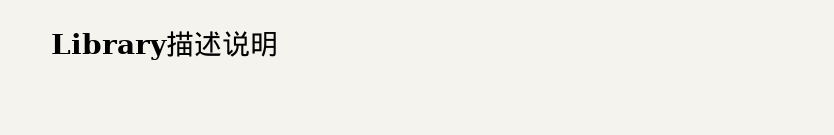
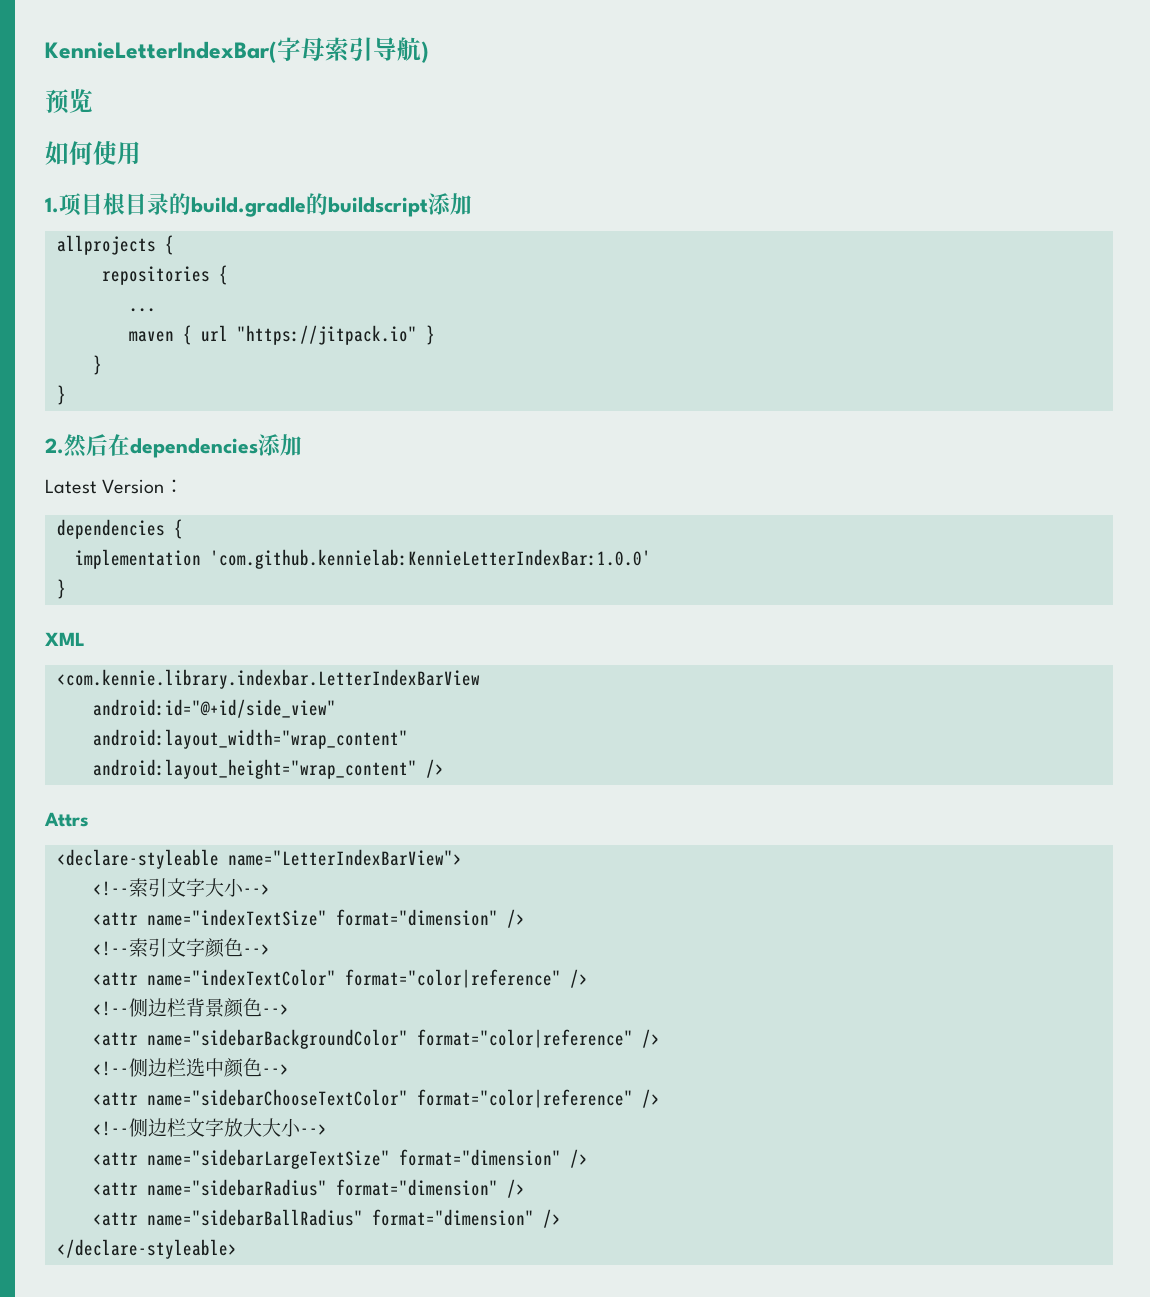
[51,31,278,60] Library描述说明 -> [45,37,429,63] [45,89,93,114] [45,141,141,165] [45,193,472,217] [57,235,174,255] [102,265,228,285] [129,308,156,312] [129,325,435,345] [93,355,102,375] [57,385,66,405] [45,434,302,458] [45,479,185,494] [57,519,183,539] [75,549,651,569] [57,579,66,599] [45,632,85,646] [57,669,480,689] [93,699,336,718] [93,729,408,749] [93,759,444,779] [44,812,89,827] [57,849,462,869] [93,878,270,897] [93,909,525,928] [93,938,270,958] [93,969,588,988] [93,998,289,1018] [93,1029,660,1049] [93,1058,289,1078] [93,1089,660,1108] [93,1118,327,1137] [93,1149,588,1169] [93,1179,525,1198] [93,1209,561,1228] [57,1239,237,1259] KennieLetterIndexBar(字母索引导航) // 预览 // 如何使用 // 1.项目根目录的build.gradle的buildscript添加 // allprojects { // repositories { // ... // maven { url "https://jitpack.io" } // } // } // 2.然后在dependencies添加 // Latest Version： // dependencies { // implementation 'com.github.kennielab:KennieLetterIndexBar:1.0.0' // } // XML // <com.kennie.library.indexbar.LetterIndexBarView // android:id="@+id/side_view" // android:layout_width="wrap_content" // android:layout_height="wrap_content" /> // Attrs // <declare-styleable name="LetterIndexBarView"> // <!--索引文字大小--> // <attr name="indexTextSize" format="dimension" /> // <!--索引文字颜色--> // <attr name="indexTextColor" format="color|reference" /> // <!--侧边栏背景颜色--> // <attr name="sidebarBackgroundColor" format="color|reference" /> // <!--侧边栏选中颜色--> // <attr name="sidebarChooseTextColor" format="color|reference" /> // <!--侧边栏文字放大大小--> // <attr name="sidebarLargeTextSize" format="dimension" /> // <attr name="sidebarRadius" format="dimension" /> // <attr name="sidebarBallRadius" format="dimension" /> // </declare-styleable>

